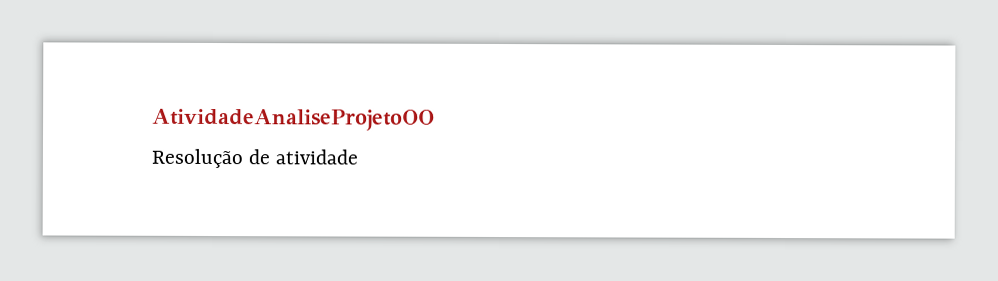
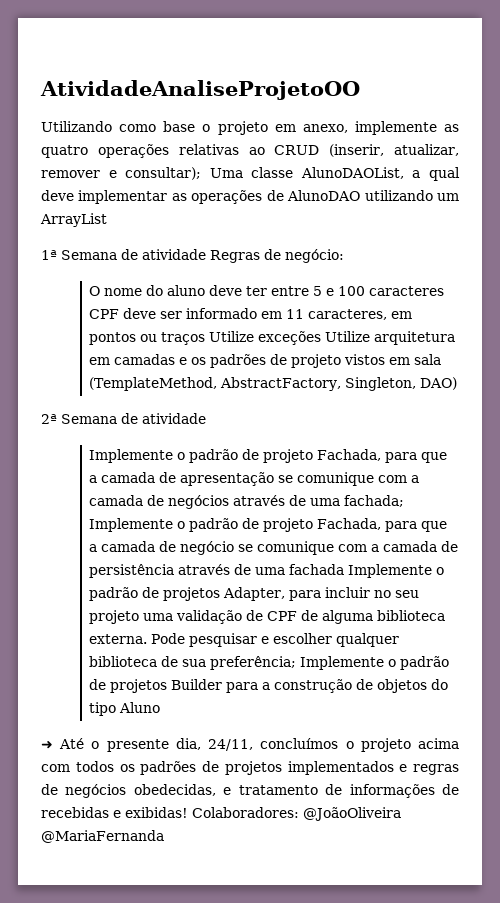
[151,148,359,169] Resolução de atividade -> [41,121,459,135] [41,144,460,158] [41,167,460,181] [41,190,459,204] [40,213,107,227] [41,249,344,263] [89,285,445,296] [89,308,413,320] [89,331,456,345] [89,354,442,368] [89,377,458,391] [41,413,206,424] [89,449,448,463] [89,472,420,486] [89,495,405,509] [89,518,448,532] [89,541,459,555] [89,564,445,578] [89,587,420,601] [89,610,446,624] [89,633,400,647] [89,656,450,670] [89,679,449,693] [89,702,161,716] [41,738,460,752] [41,761,459,775] [41,784,459,798] [41,807,401,821] [41,830,164,843] Utilizando como base o projeto em anexo, implemente as quatro operações relativas ao CRUD (inserir, atualizar, remover e consultar); Uma classe AlunoDAOList, a qual deve implementar as operações de AlunoDAO utilizando um ArrayList // 1ª Semana de atividade Regras de negócio: // O nome do aluno deve ter entre 5 e 100 caracteres CPF deve ser informado em 11 caracteres, em pontos ou traços Utilize exceções Utilize arquitetura em camadas e os padrões de projeto vistos em sala (TemplateMethod, AbstractFactory, Singleton, DAO) // 2ª Semana de atividade // Implemente o padrão de projeto Fachada, para que a camada de apresentação se comunique com a camada de negócios através de uma fachada; Implemente o padrão de projeto Fachada, para que a camada de negócio se comunique com a camada de persistência através de uma fachada Implemente o padrão de projetos Adapter, para incluir no seu projeto uma validação de CPF de alguma biblioteca externa. Pode pesquisar e escolher qualquer biblioteca de sua preferência; Implemente o padrão de projetos Builder para a construção de objetos do tipo Aluno // ➜ Até o presente dia, 24/11, concluímos o projeto acima com todos os padrões de projetos implementados e regras de negócios obedecidas, e tratamento de informações de recebidas e exibidas! Colaboradores: @JoãoOliveira @MariaFernanda

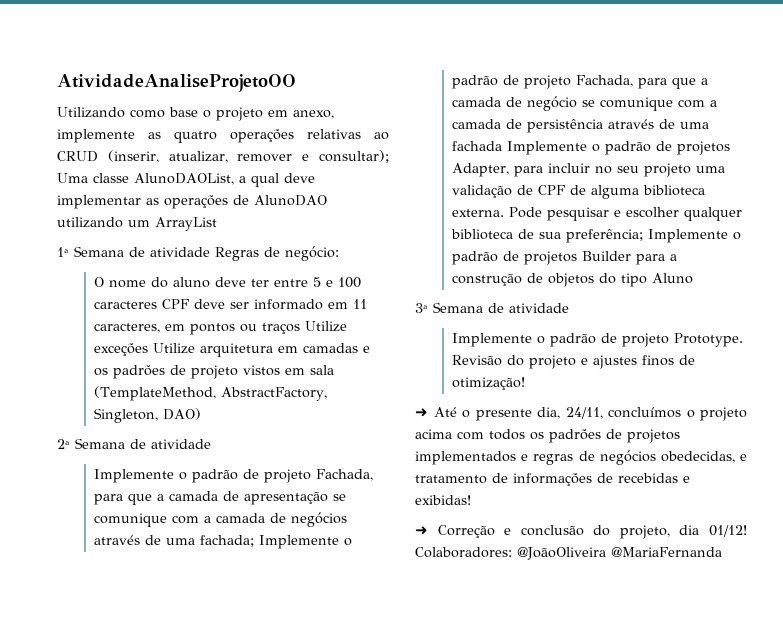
(161, 707) none -> [415,302,569,313] [452,333,744,347] [452,355,696,369] [452,377,526,390] // 3ª Semana de atividade // Implemente o padrão de projeto Prototype. Revisão do projeto e ajustes finos de otimização!
(188, 812) none -> [415,525,747,539] // ➜ Correção e conclusão do projeto, dia 01/12!

